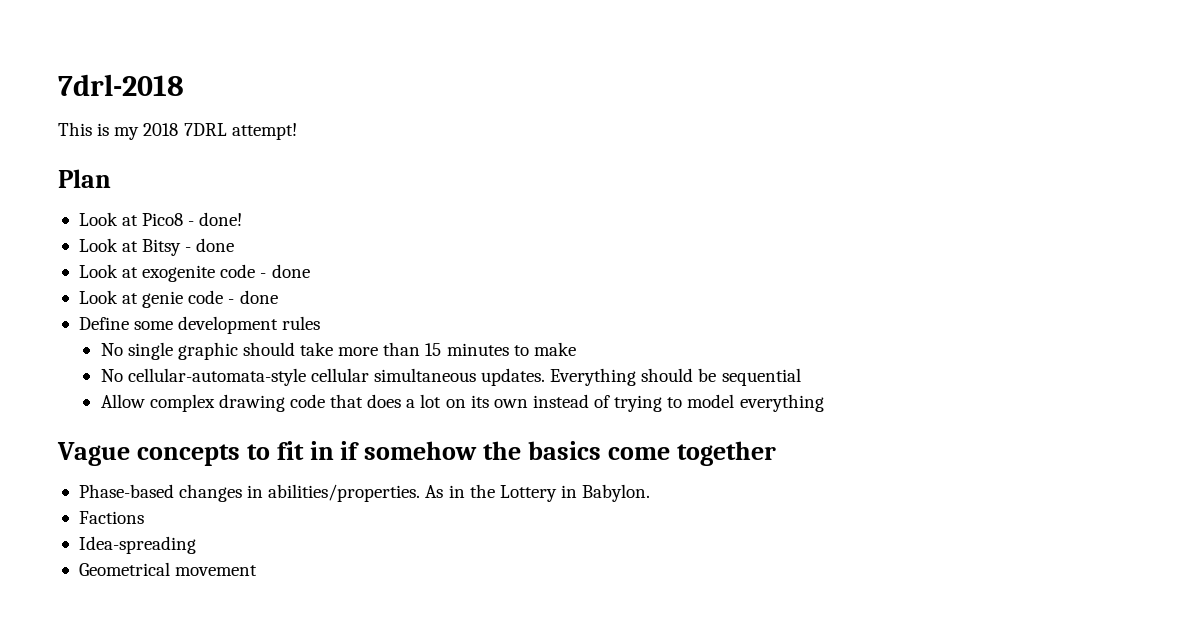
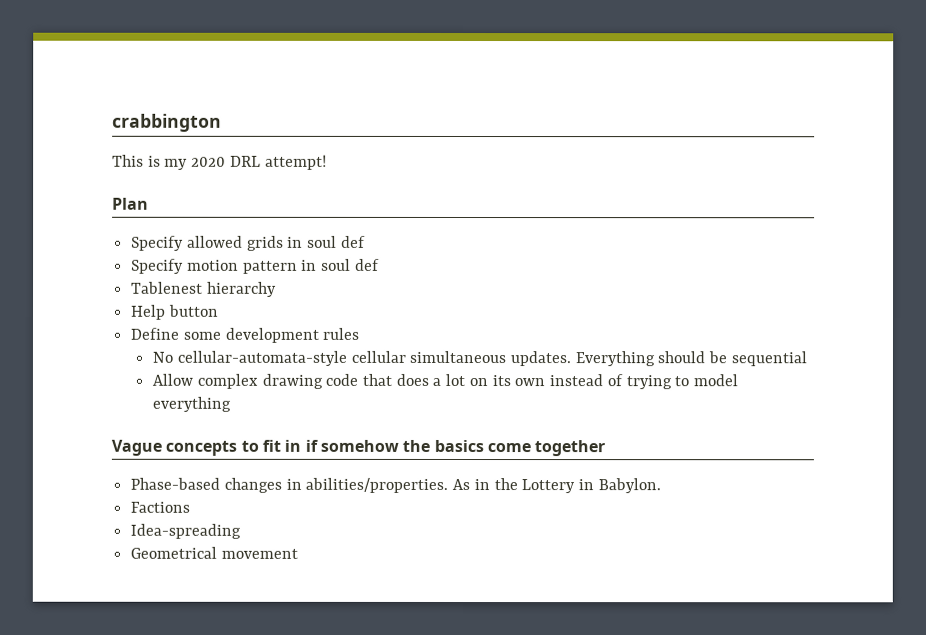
[58,74,184,96] 7drl-2018 -> [112,113,222,132] crabbington
[143,123,227,136] 2018 7DRL -> [191,155,261,167] 2020 DRL
[78,212,243,226] [78,238,235,256] [78,264,310,282] [78,290,278,308] [78,316,321,334] [100,342,576,360] Look at Pico8 - done! // Look at Bitsy - done // Look at exogenite code - done // Look at genie code - done // Define some development rules // No single graphic should take more than 15 minutes to make -> [131,235,366,251] [131,258,380,274] [131,281,277,297] [130,304,219,320] [130,327,360,343] Specify allowed grids in soul def // Specify motion pattern in soul def // Tablenest hierarchy // Help button // Define some development rules

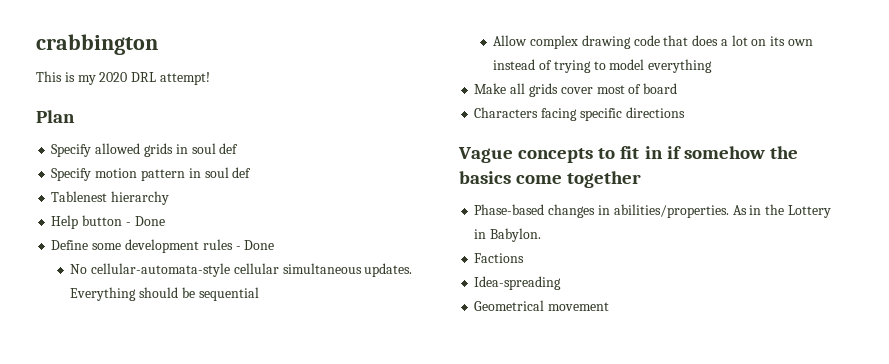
(219, 310) none -> [125,216,165,226] - Done
(360, 333) none -> [235,240,275,250] - Done
(232, 404) none -> [474,83,678,97] [474,107,685,121] // Make all grids cover most of board // Characters facing specific directions

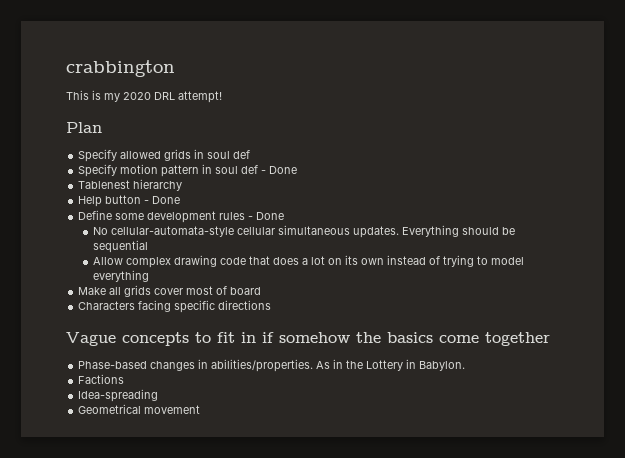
(252, 172) none -> [261,166,298,174] - Done

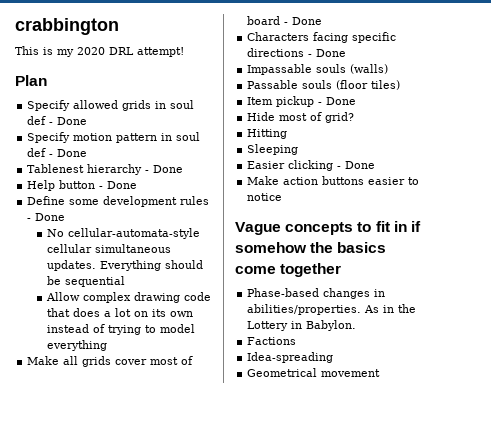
(251, 154) none -> [49,117,88,125] - Done
(183, 185) none -> [145,165,184,173] - Done
(262, 291) none -> [284,17,323,25] - Done
(272, 305) none -> [308,49,347,57] [247,64,389,75] [247,80,401,90] [247,96,357,107] [247,112,355,123] [247,129,288,139] [247,144,299,155] [247,160,376,171] [247,176,420,185] [247,193,283,201] - Done // Impassable souls (walls) // Passable souls (floor tiles) // Item pickup - Done // Hide most of grid? // Hitting // Sleeping // Easier clicking - Done // Make action buttons easier to notice

